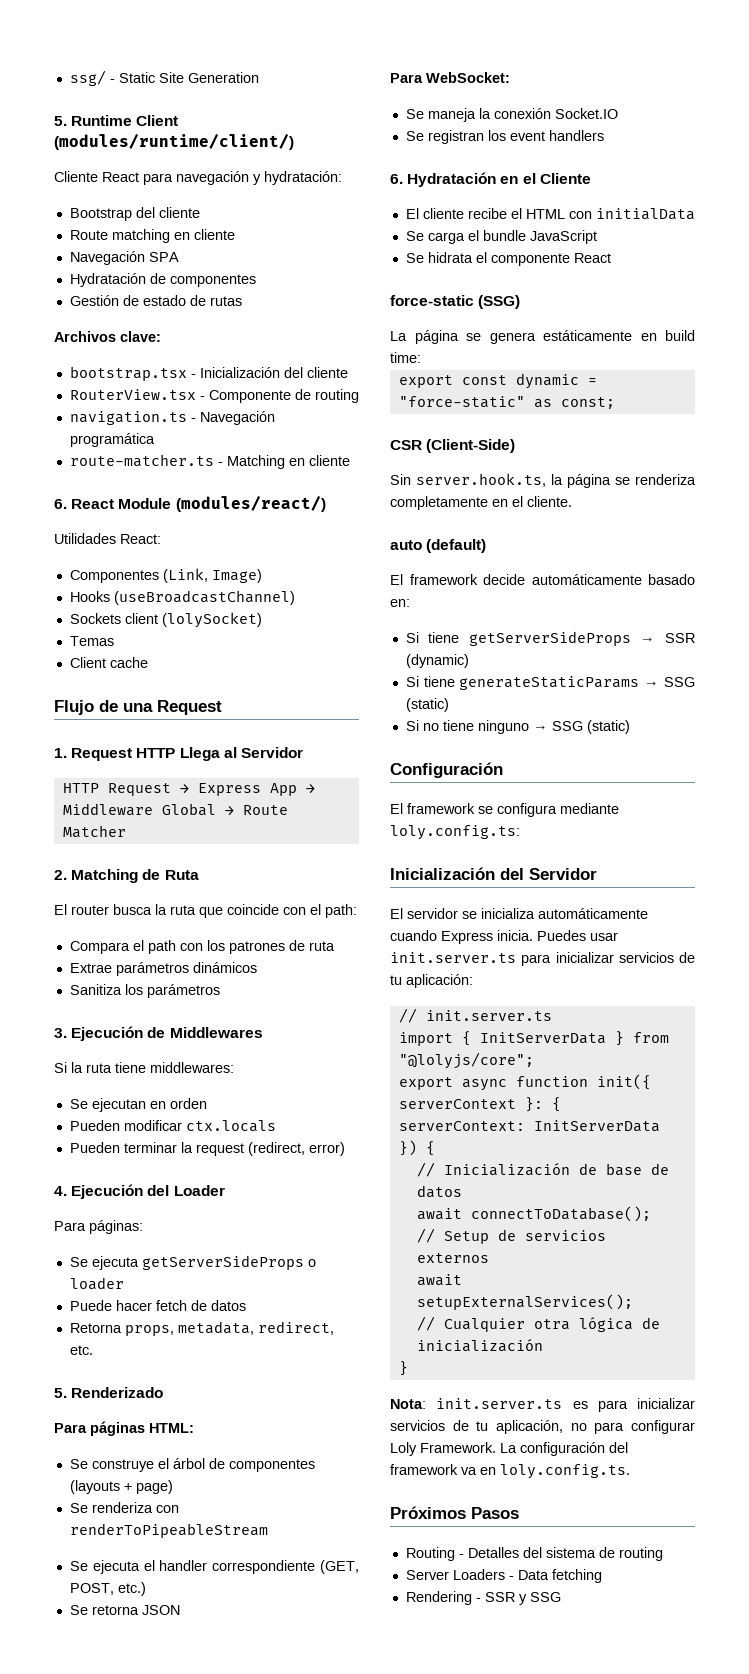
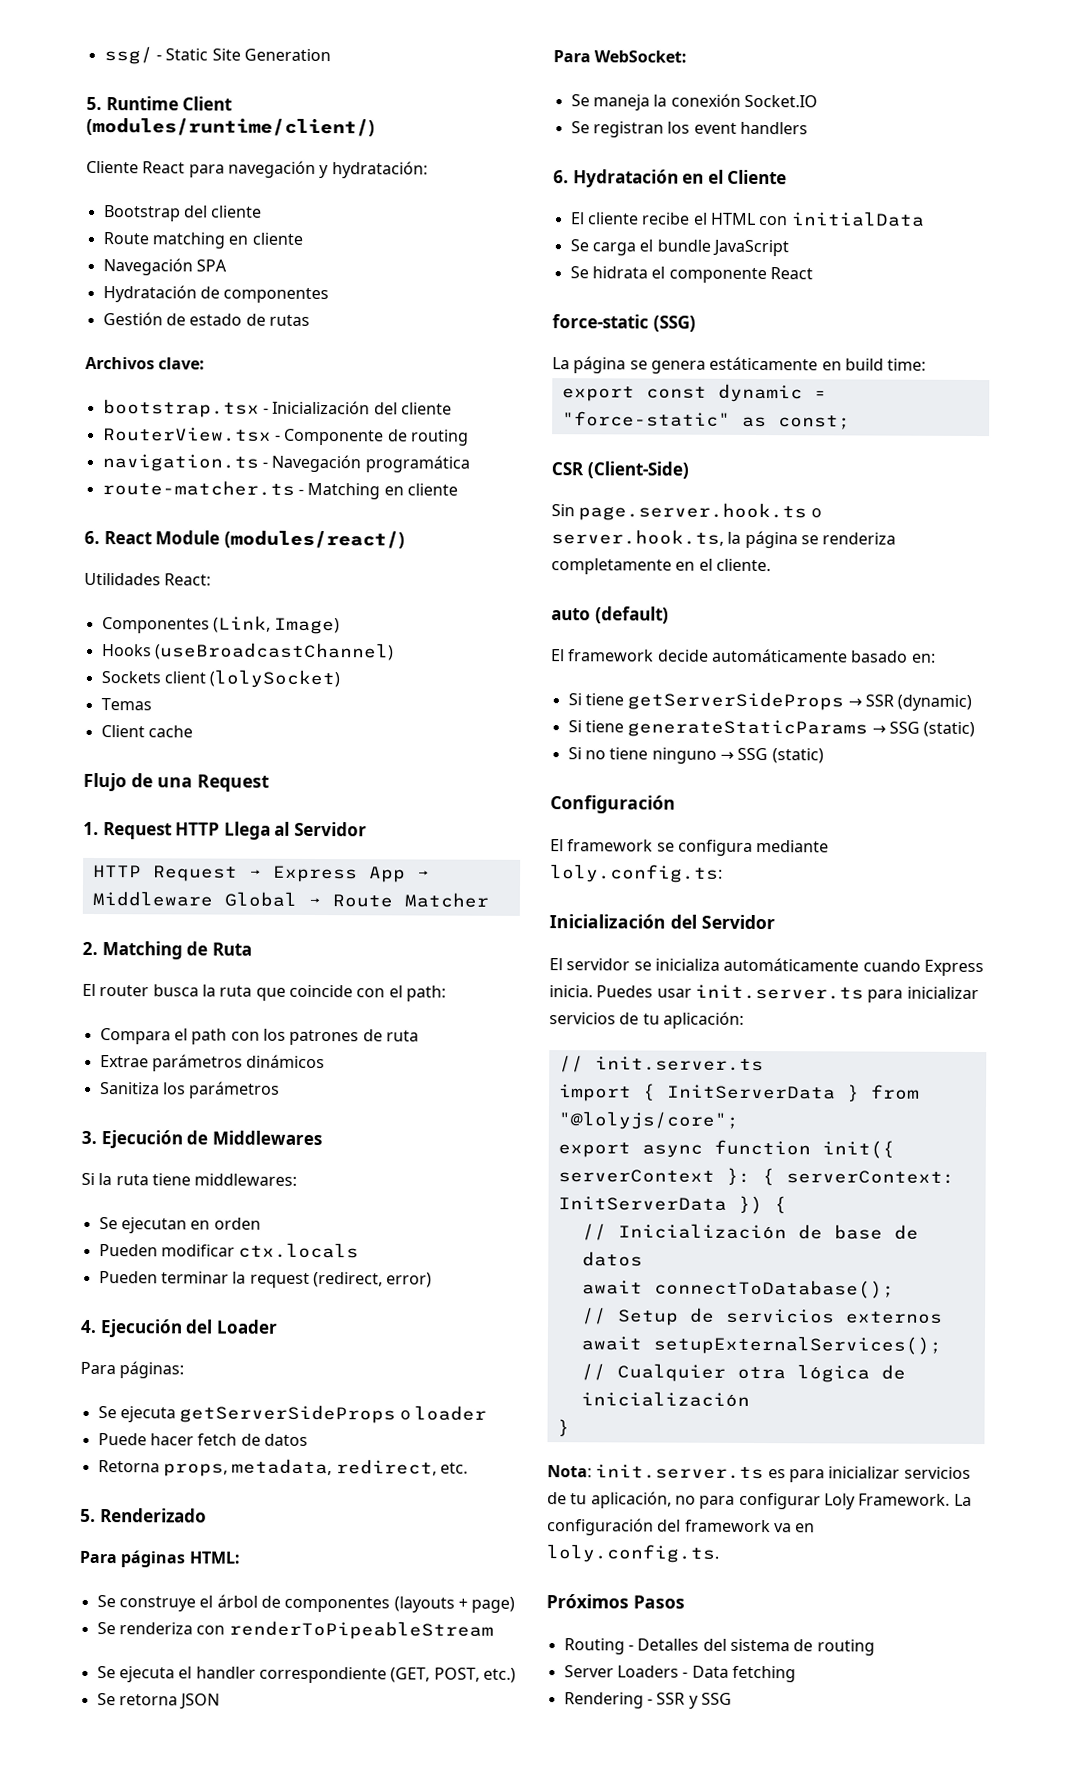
(411, 479) none -> [578,502,822,522] page.server.hook.ts o

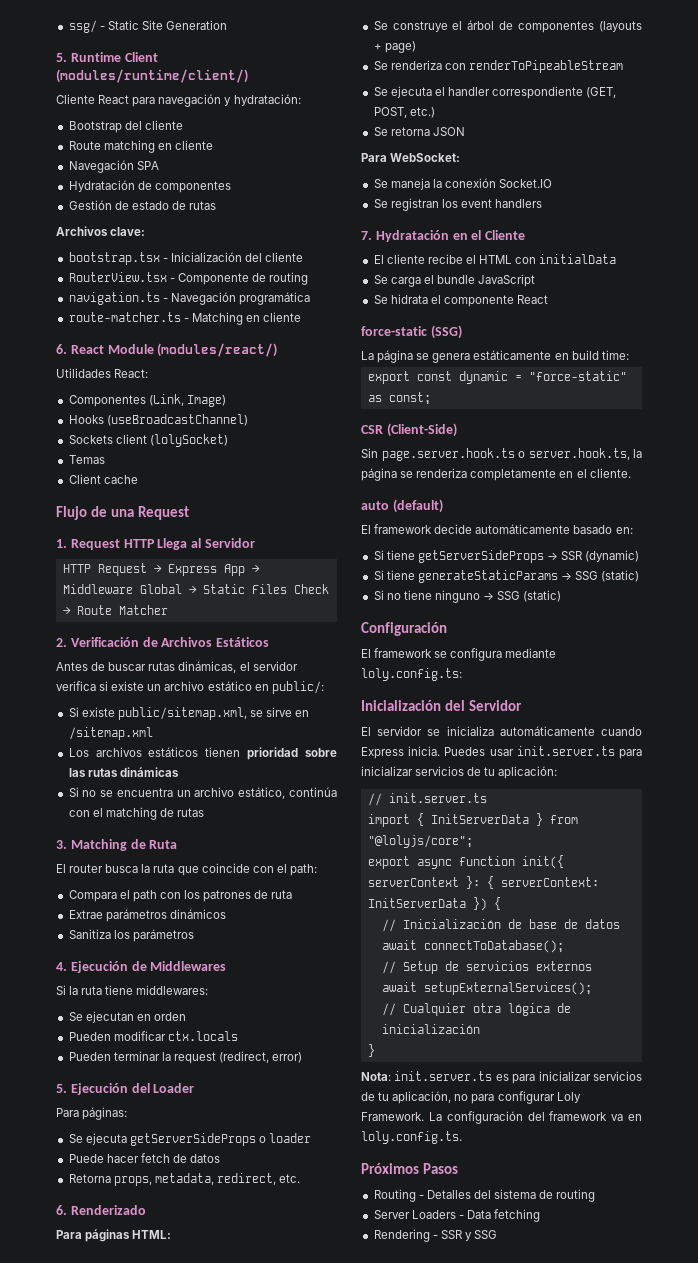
(321, 902) none -> [202,584,329,594] [62,606,71,615] Static Files Check →
(98, 948) none -> [70,637,270,647] [56,661,298,673] [56,681,324,694] [68,707,310,720] [68,727,153,740] [68,747,337,760] [68,767,179,777] [68,787,337,799] [68,807,205,820] [56,840,67,849] Verificación de Archivos Estáticos // Antes de buscar rutas dinámicas, el servidor verifica si existe un archivo estático en public/: // Si existe public/sitemap.xml, se sirve en /sitemap.xml // Los archivos estáticos tienen prioridad sobre las rutas dinámicas // Si no se encuentra un archivo estático, continúa con el matching de rutas // 3.
[81,1130,97,1145] 3. -> [56,962,67,971] 4.
[80,1319,97,1334] 4. -> [56,1084,67,1093] 5.
[80,1508,96,1523] 5. -> [56,1205,67,1215] 6.
[553,170,569,184] 6. -> [361,231,372,240] 7.

